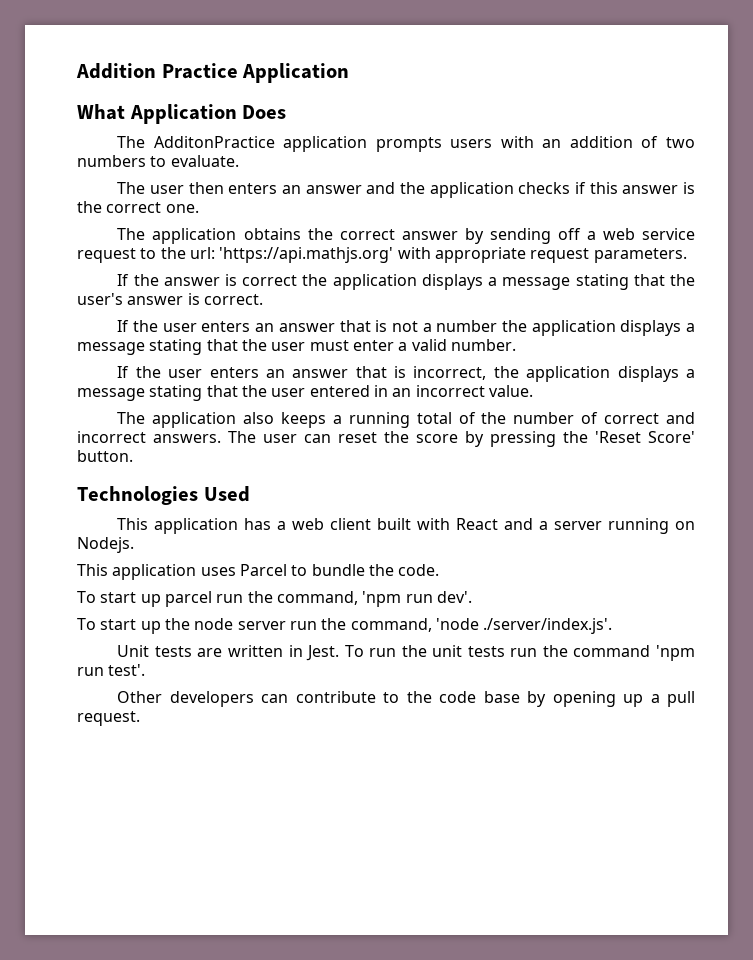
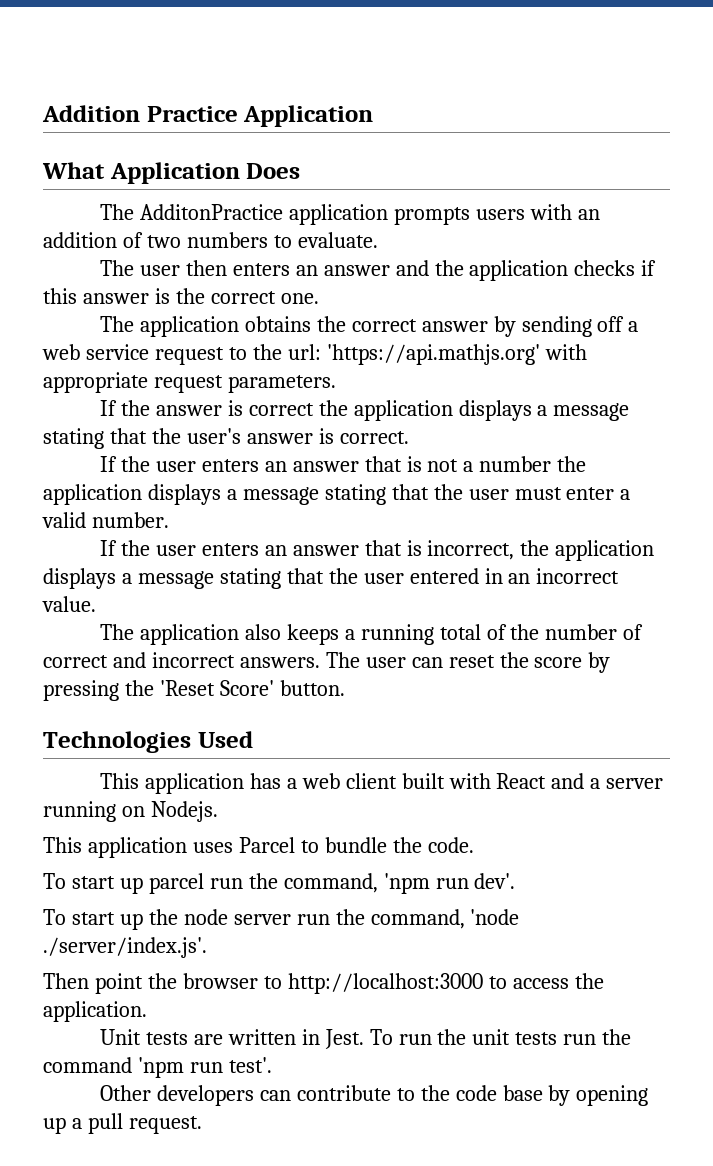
(613, 626) none -> [43,973,604,994] [43,1001,147,1022] // Then point the browser to http://localhost:3000 to access the application.

